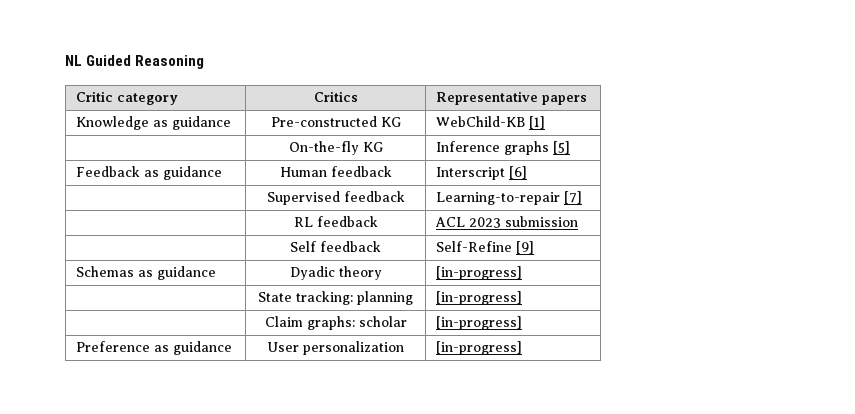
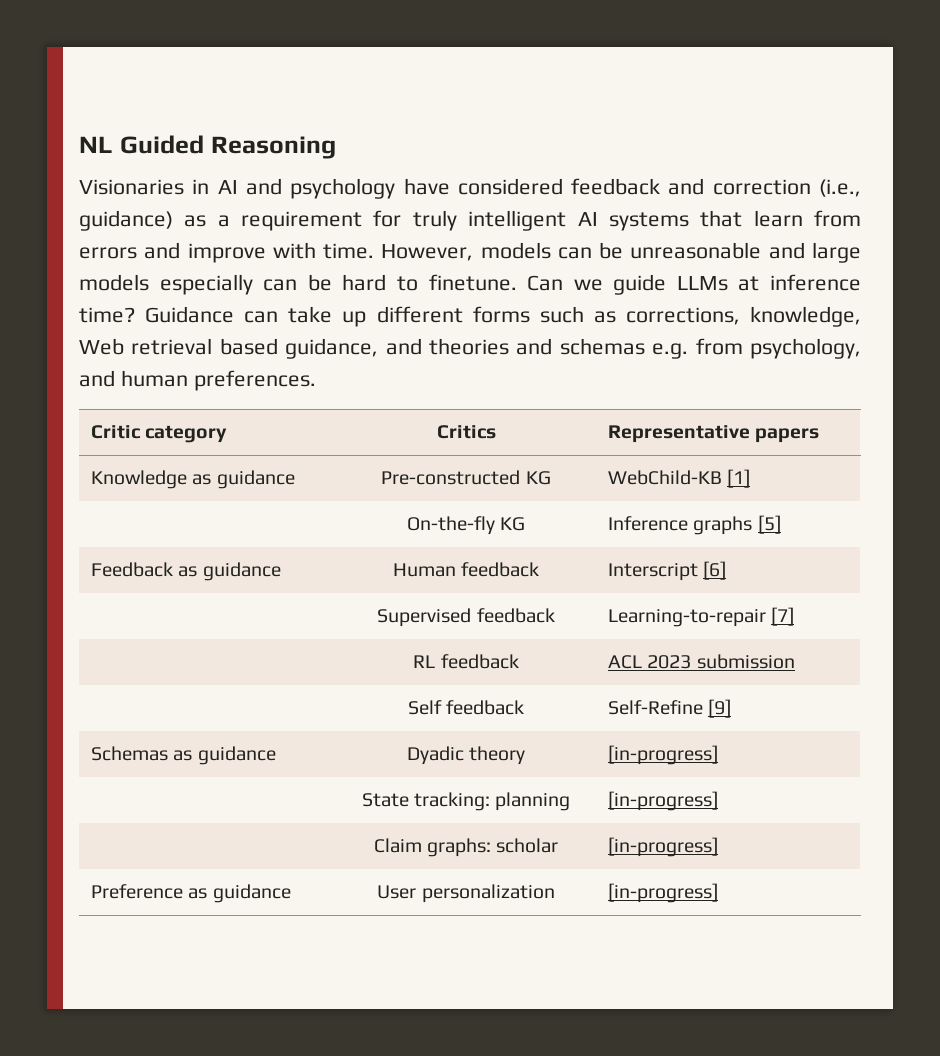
(205, 62) none -> [79,178,861,199] [79,210,862,231] [79,242,861,263] [79,274,862,295] [79,306,862,327] [79,338,861,359] [79,370,316,391] // Visionaries in AI and psychology have considered feedback and correction (i.e., guidance) as a requirement for truly intelligent AI systems that learn from errors and improve with time. However, models can be unreasonable and large models especially can be hard to finetune. Can we guide LLMs at inference time? Guidance can take up different forms such as corrections, knowledge, Web retrieval based guidance, and theories and schemas e.g. from psychology, and human preferences.

